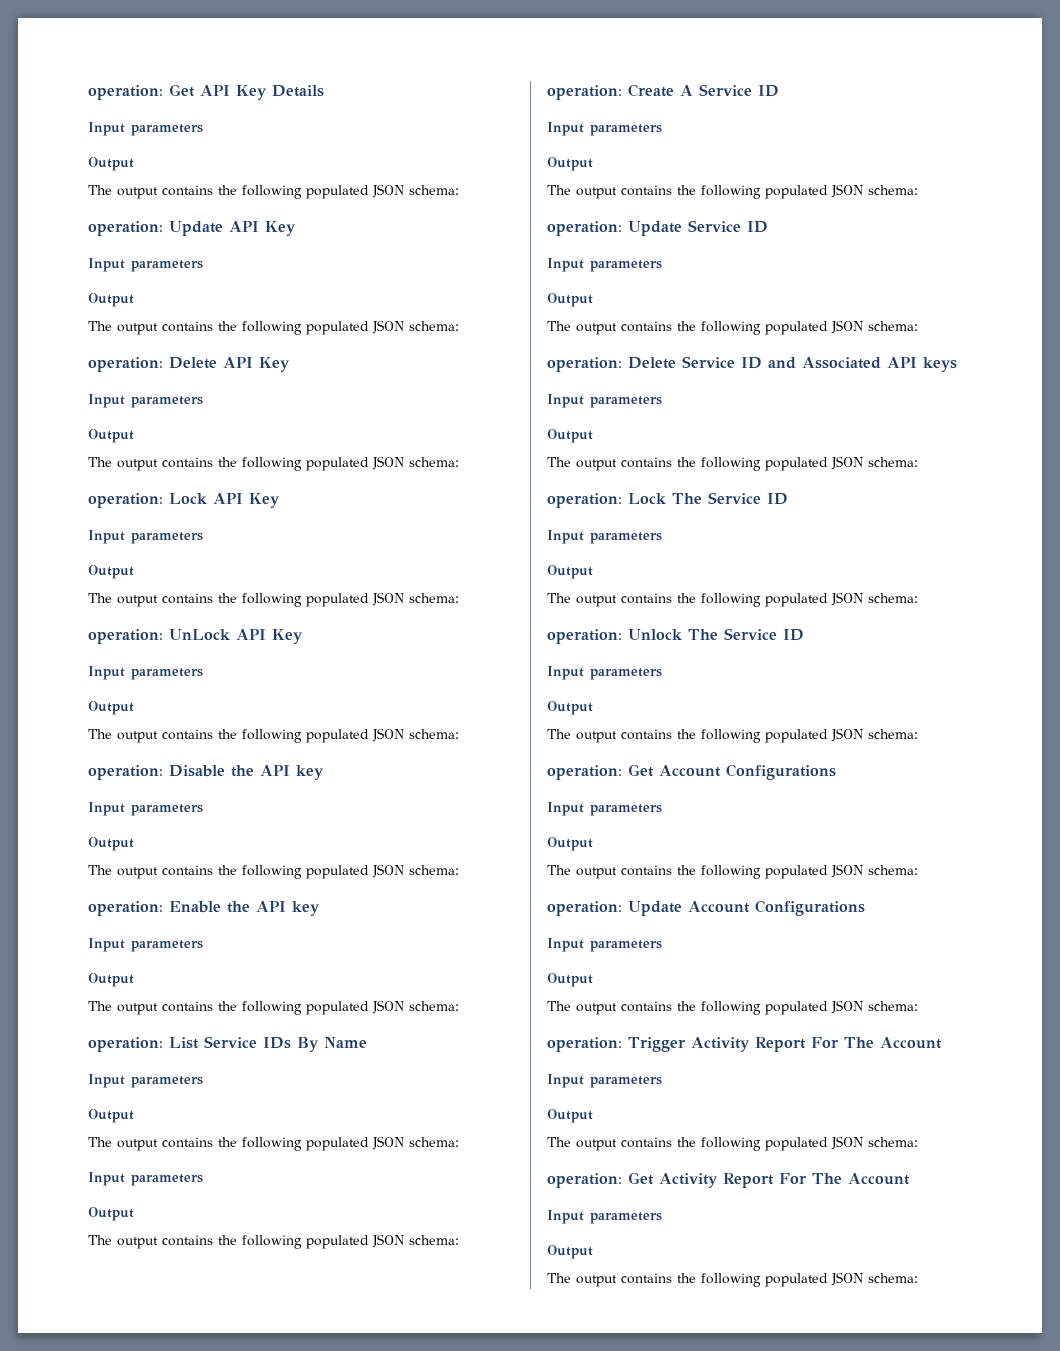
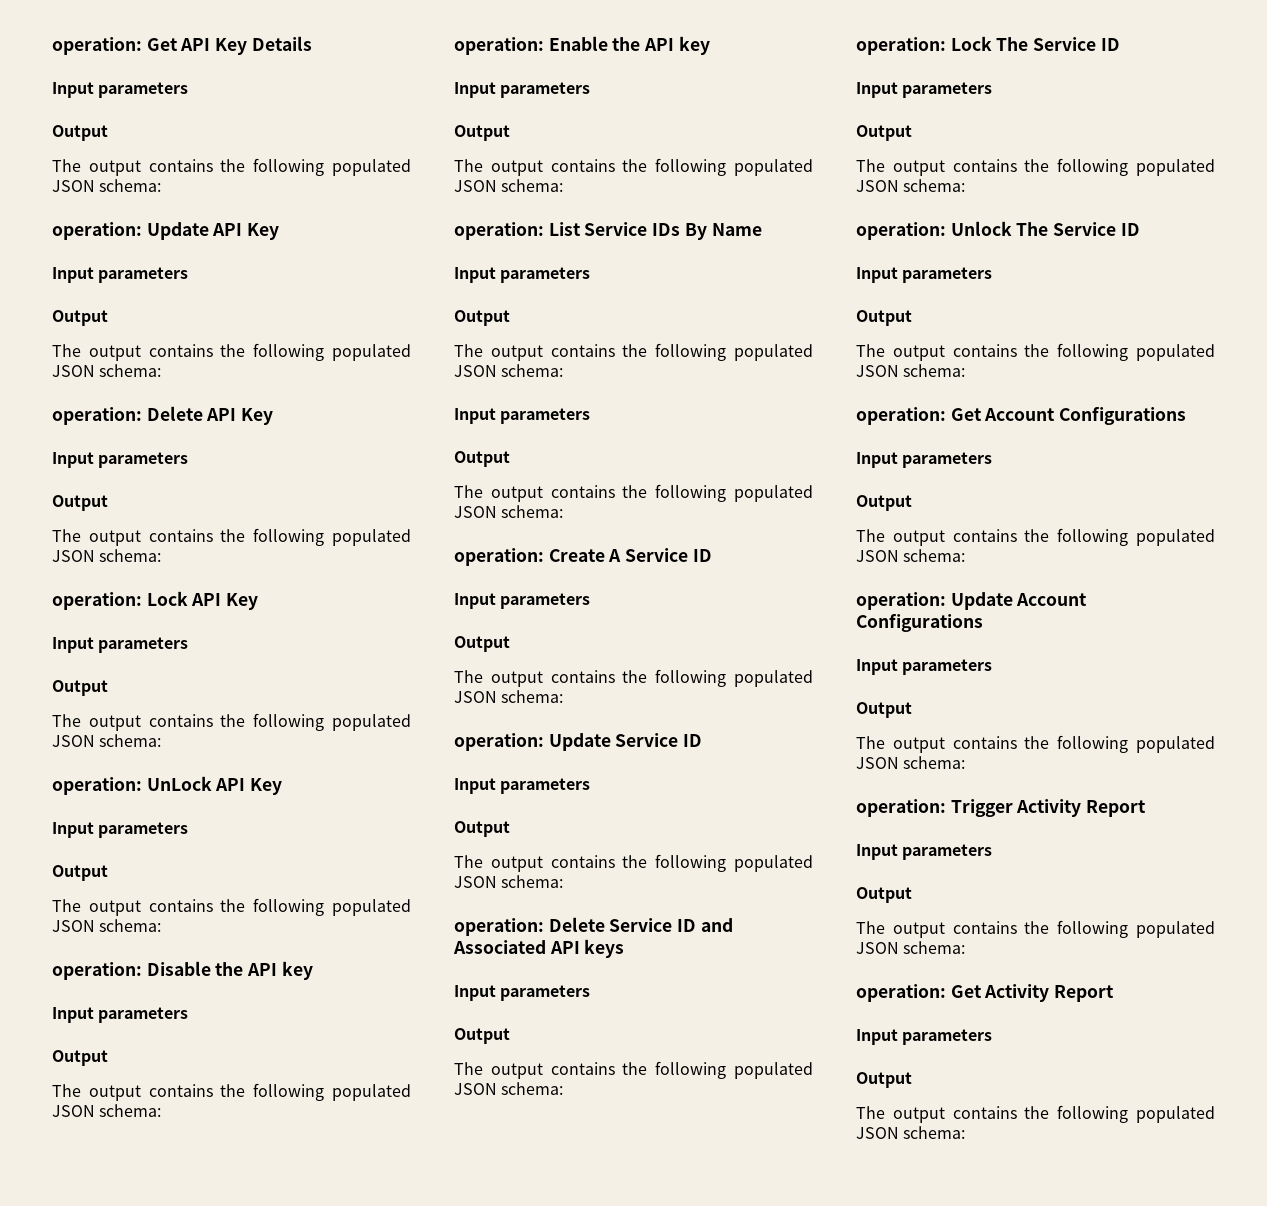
[810,1037,942,1049] For The Account -> (1147, 808) none
[779,1173,910,1185] For The Account -> (1115, 993) none

